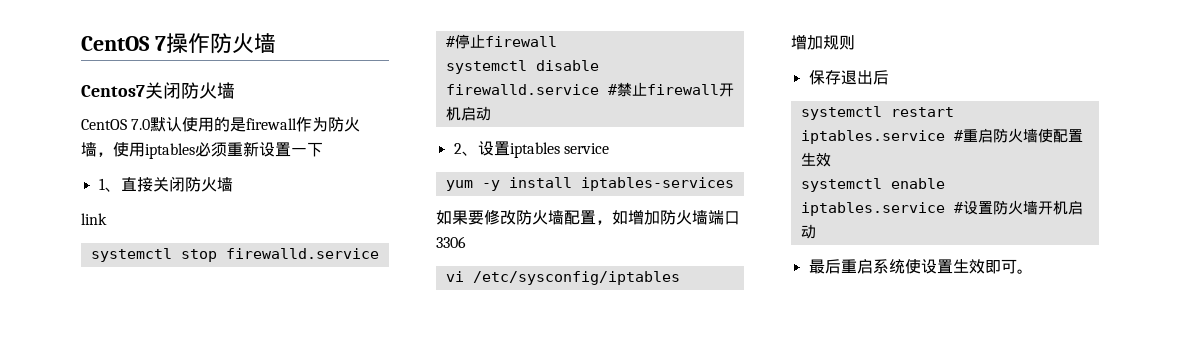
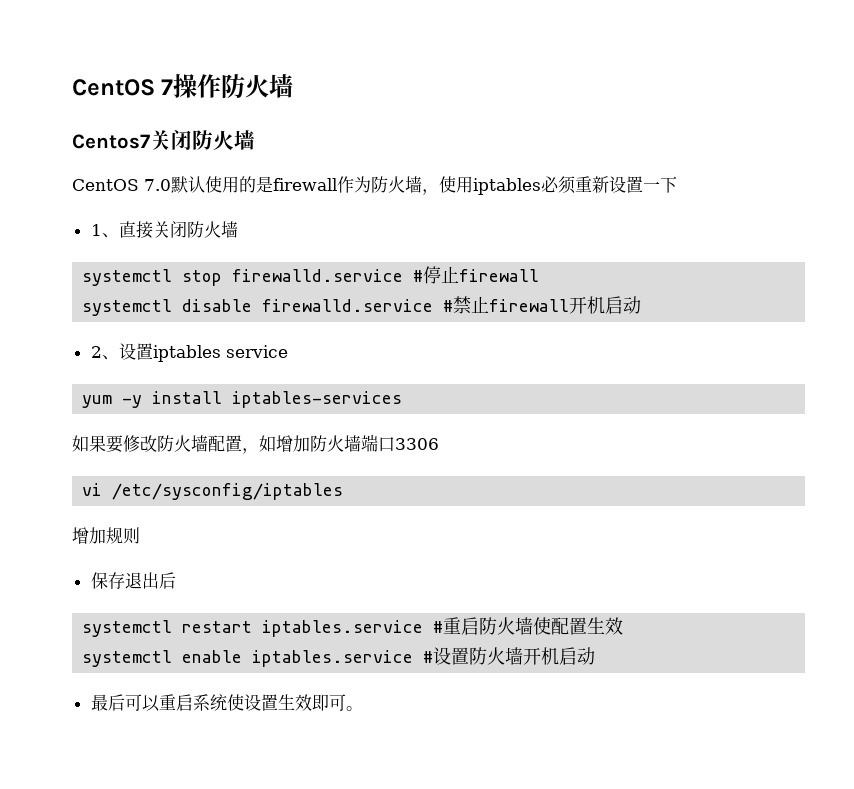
[81,213,107,225] // link -> (238, 229) none
(841, 266) none -> [124,694,160,712] 可以

